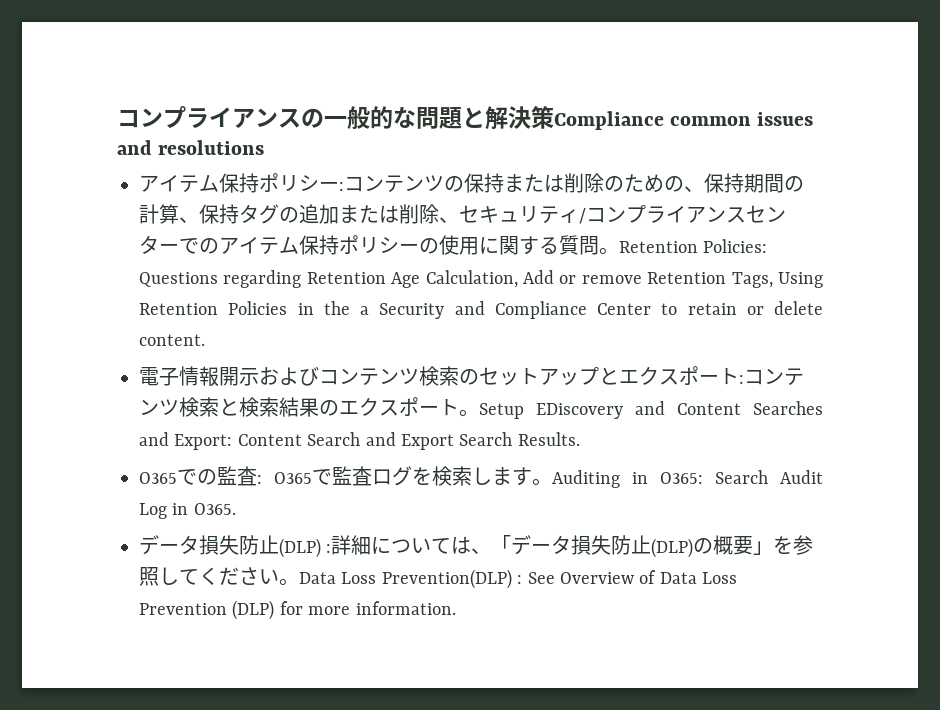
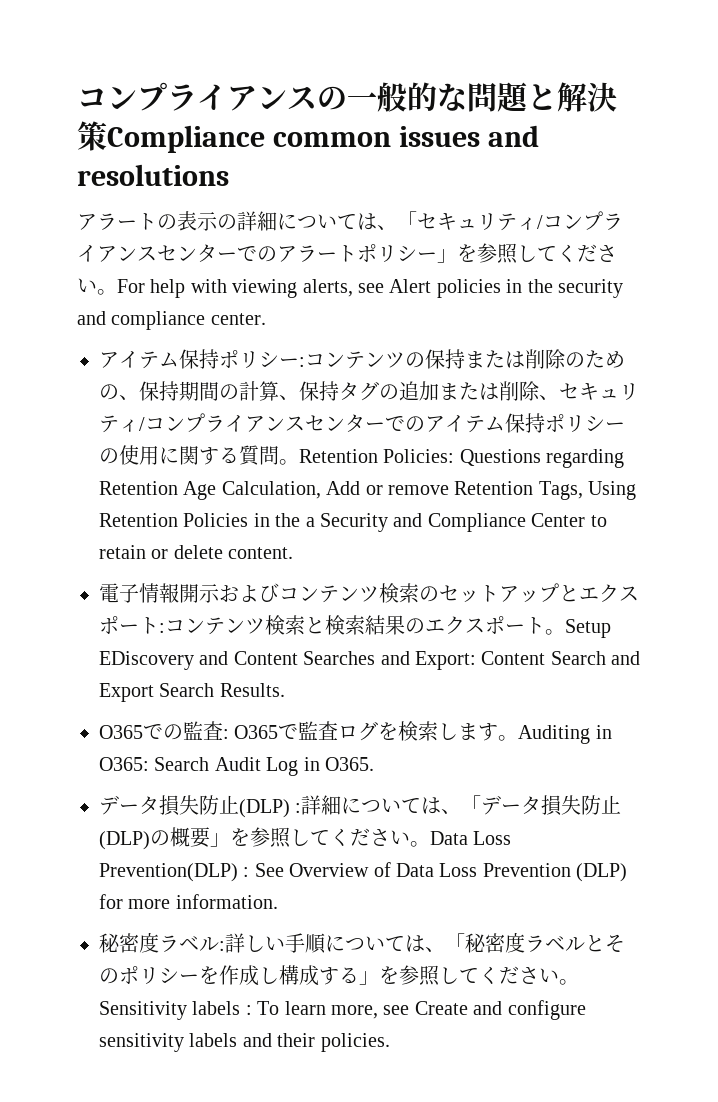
(265, 147) none -> [77,211,623,231] [77,243,617,264] [77,278,623,298] [77,311,266,330] // アラートの表示の詳細については、「セキュリティ/コンプライアンスセンターでのアラートポリシー」を参照してください。For help with viewing alerts, see Alert policies in the security and compliance center.
(456, 608) none -> [99,932,625,954] [99,965,579,986] [99,1000,586,1020] [99,1033,390,1052] // 秘密度ラベル:詳しい手順については、「秘密度ラベルとそのポリシーを作成し構成する」を参照してください。Sensitivity labels : To learn more, see Create and configure sensitivity labels and their policies.

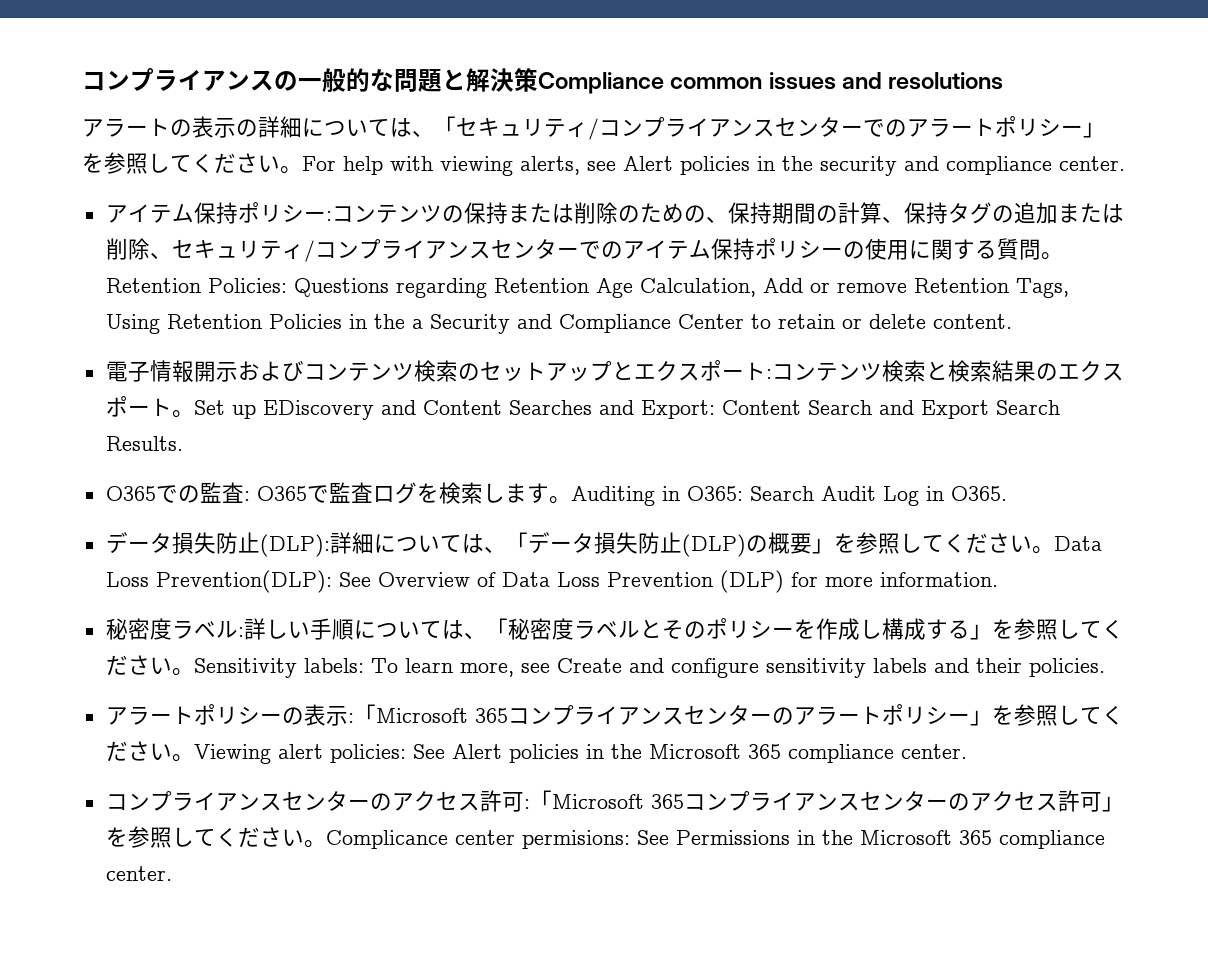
[565,619,611,638] Setup -> [193,400,256,419] Set up
[239,799,302,818] (DLP) : -> [259,534,330,557] (DLP):
[99,863,250,882] Prevention(DLP) : -> [155,570,332,593] Prevention(DLP):
[192,1001,252,1015] labels : -> [303,658,364,673] labels:
(390, 1042) none -> [105,704,1124,726] [105,741,967,764] [105,790,1124,812] [105,826,1105,849] [105,866,172,881] // アラートポリシーの表示:「Microsoft 365コンプライアンスセンターのアラートポリシー」を参照してください。Viewing alert policies: See Alert policies in the Microsoft 365 compliance center. // コンプライアンスセンターのアクセス許可:「Microsoft 365コンプライアンスセンターのアクセス許可」を参照してください。Complicance center permisions: See Permissions in the Microsoft 365 compliance center.

